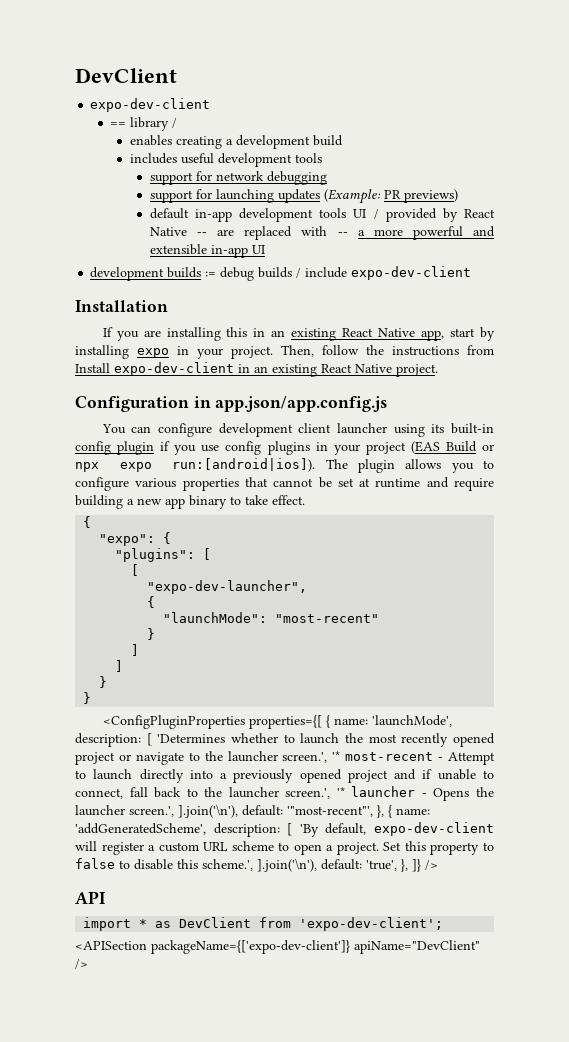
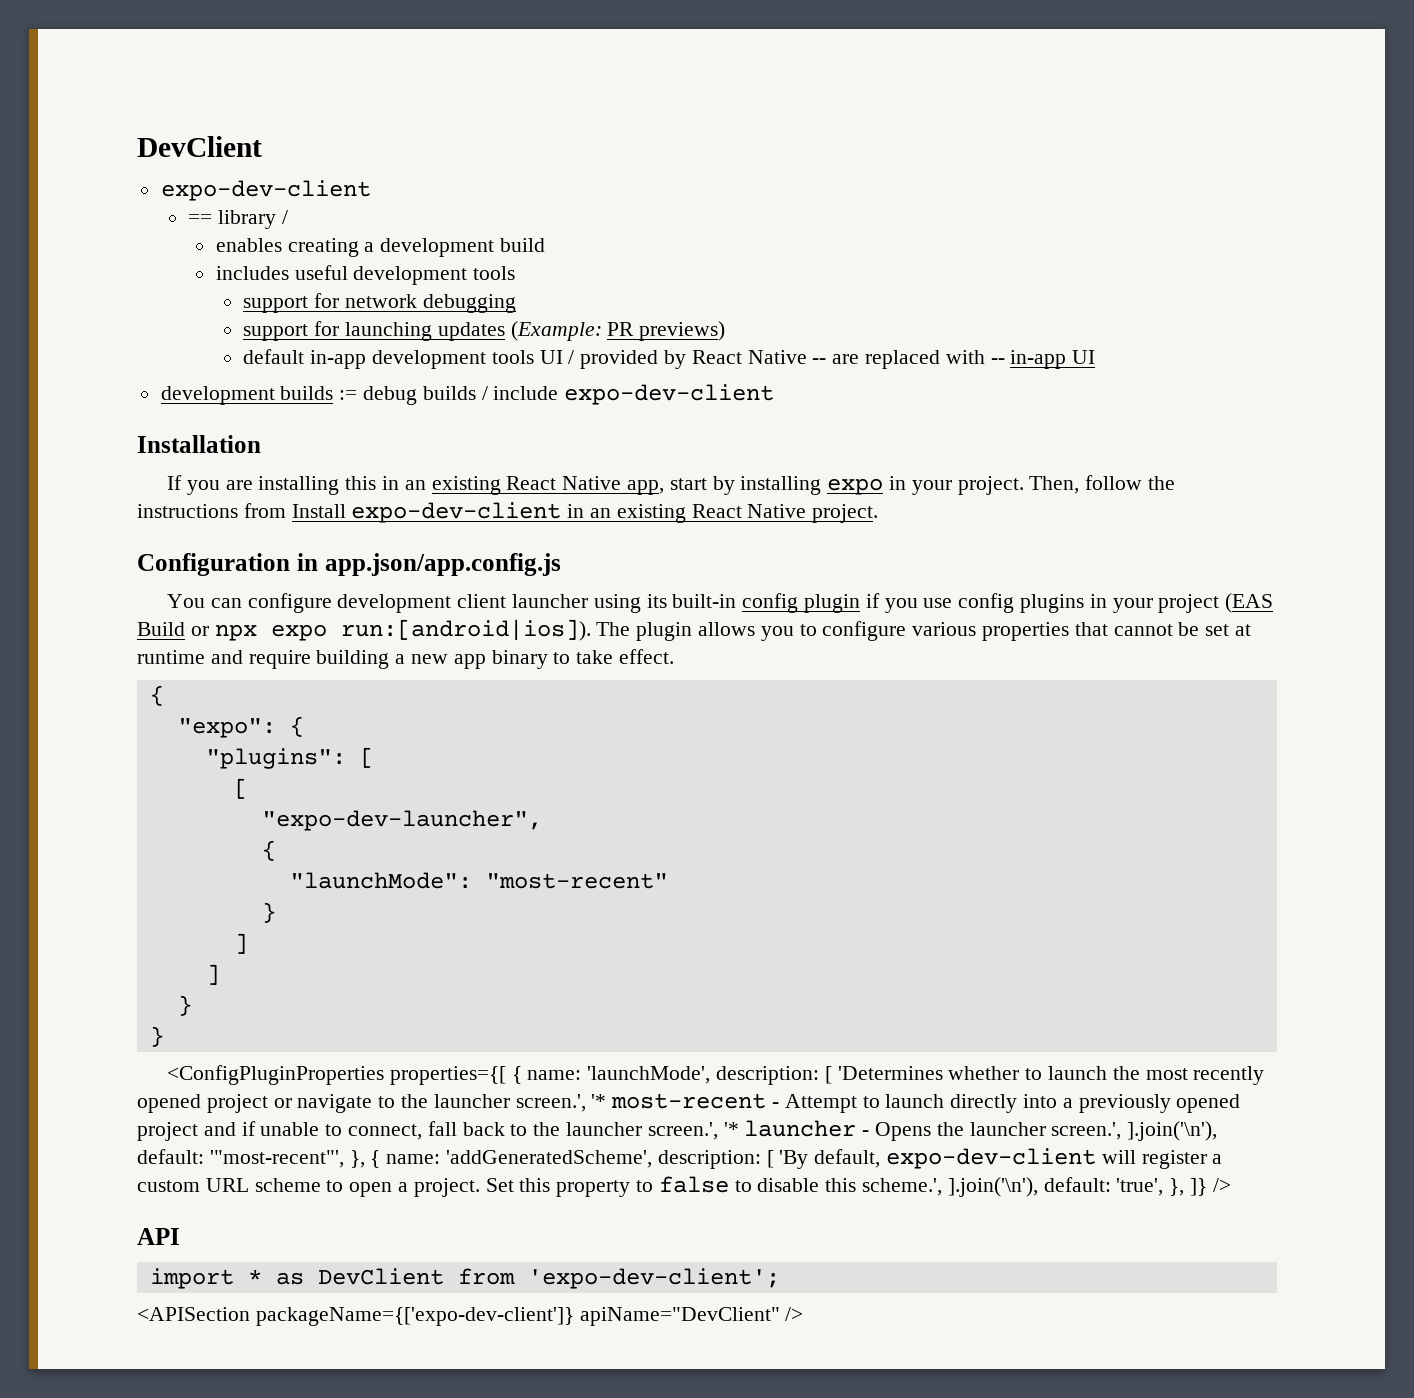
[357,226,496,240] [149,244,207,255] a more powerful and extensible -> (1005, 361) none

